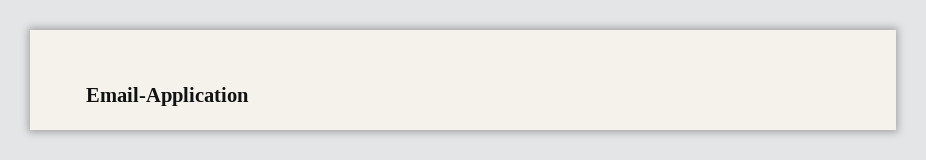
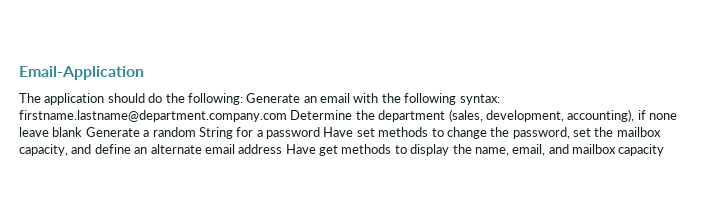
(249, 96) none -> [19,93,500,105] [19,109,677,122] [19,127,661,139] [19,144,665,156] // The application should do the following: Generate an email with the following syntax: firstname.lastname@department.company.com Determine the department (sales, development, accounting), if none leave blank Generate a random String for a password Have set methods to change the password, set the mailbox capacity, and define an alternate email address Have get methods to display the name, email, and mailbox capacity

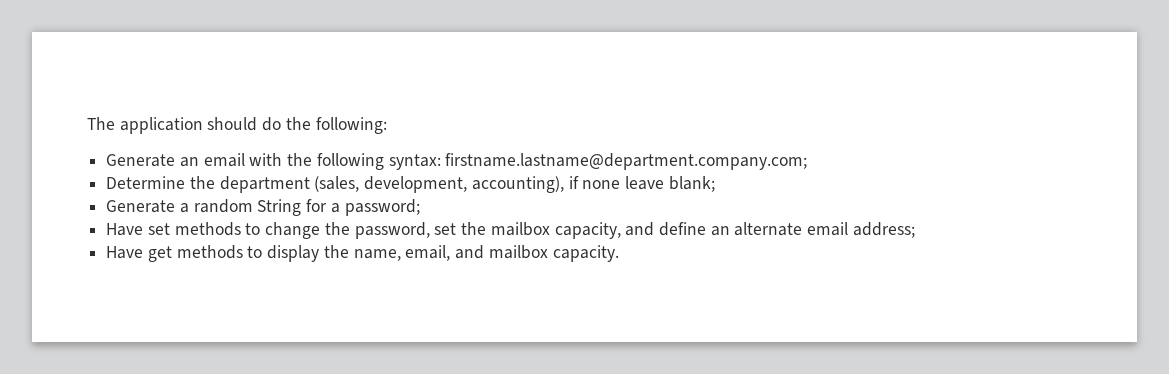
[19,66,144,80] Email-Application // -> (87, 123) none
(243, 99) none -> (387, 125) //
[19,110,287,122] firstname.lastname@department.company.com -> [445,153,808,170] firstname.lastname@department.company.com; //
[52,127,83,137] blank -> [668,176,715,192] blank; //
[266,127,320,139] password -> [344,199,420,216] password; //
[238,144,283,154] address -> [852,222,915,238] address; //
[618,144,665,156] capacity -> [552,245,619,262] capacity.

